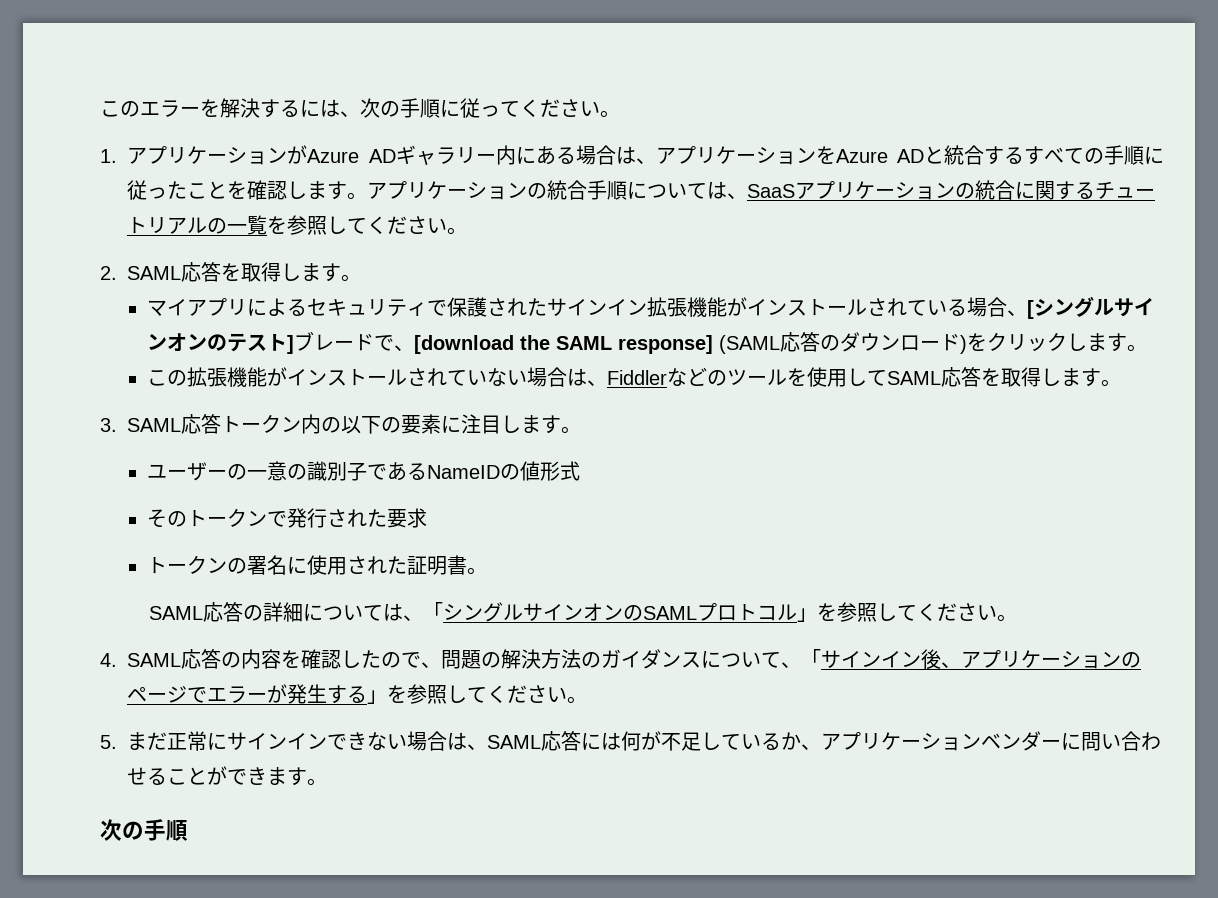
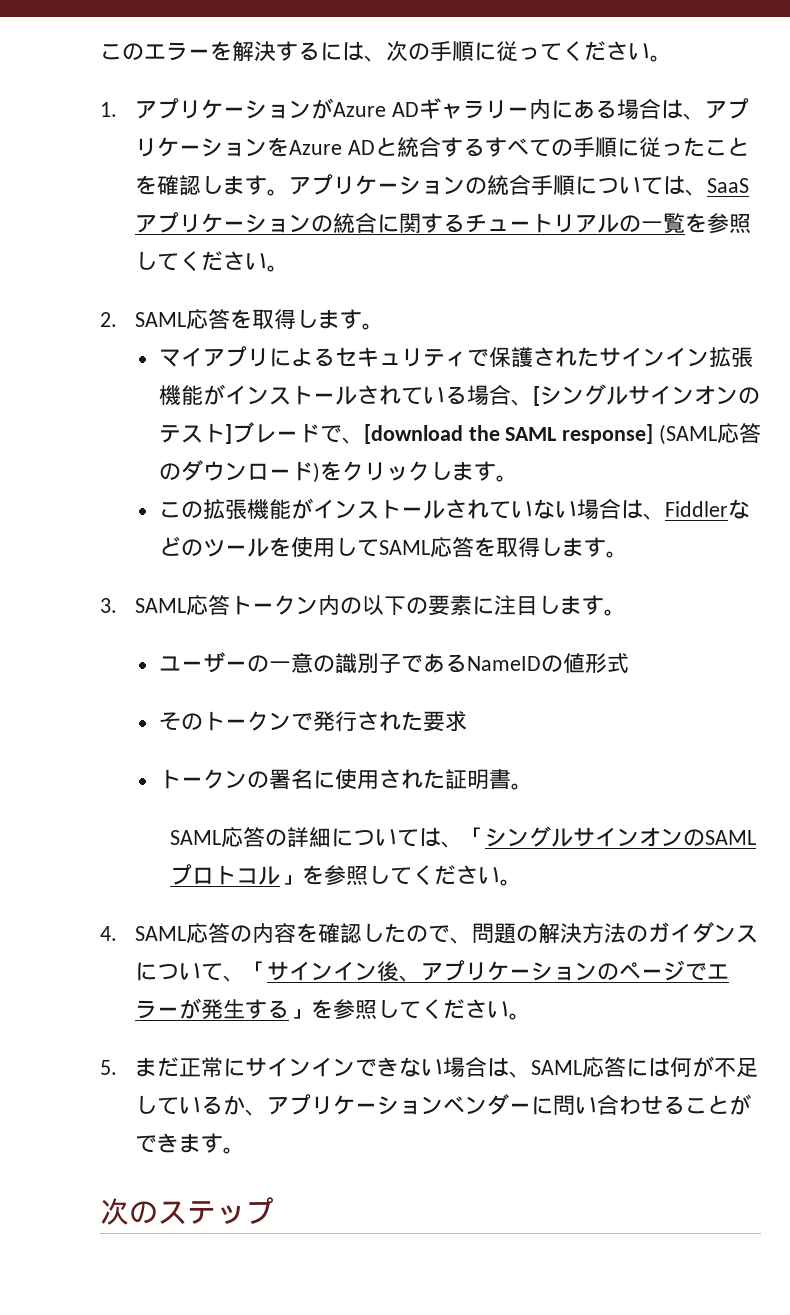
[144,819,188,841] 手順 -> [158,1197,274,1225] ステップ

